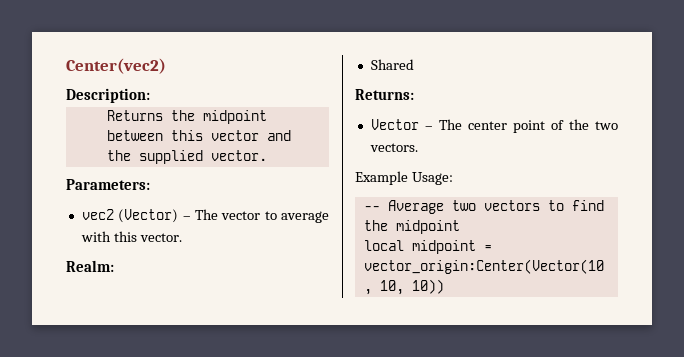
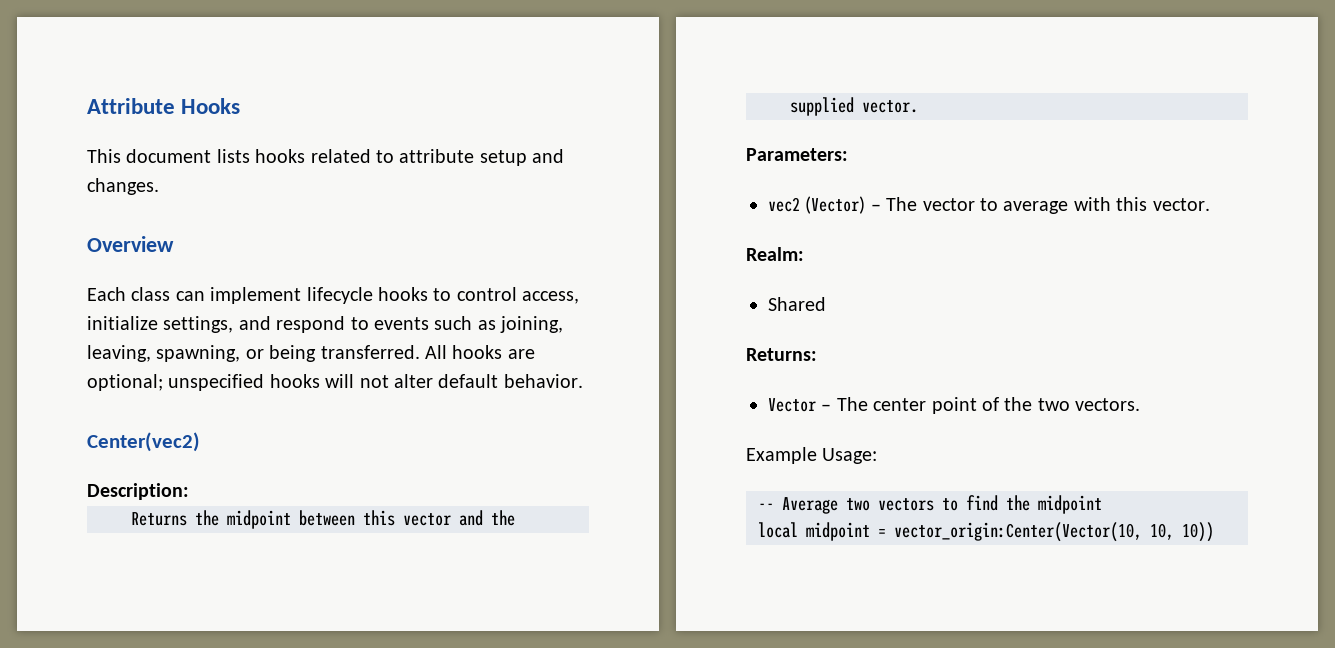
(66, 66) none -> [87,98,241,114] [87,149,565,166] [87,178,159,195] [87,236,174,252] [87,287,580,304] [87,316,564,333] [87,345,535,362] [87,374,583,391] Attribute Hooks // This document lists hooks related to attribute setup and changes. // Overview // Each class can implement lifecycle hooks to control access, initialize settings, and respond to events such as joining, leaving, spawning, or being transferred. All hooks are optional; unspecified hooks will not alter default behavior. //

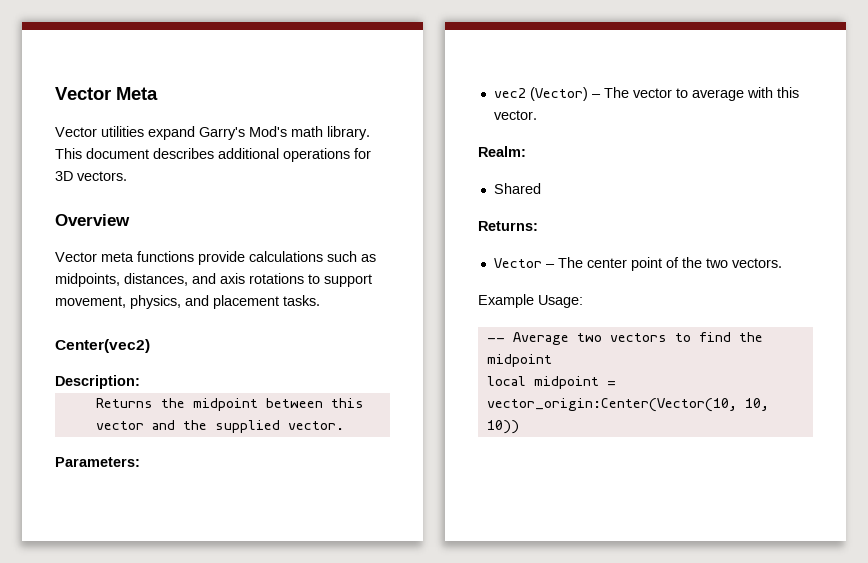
[87,98,241,114] [87,149,565,166] [87,178,159,195] [87,236,174,252] [87,287,580,304] [87,316,564,333] [87,345,535,362] [87,374,583,391] Attribute Hooks // This document lists hooks related to attribute setup and changes. // Overview // Each class can implement lifecycle hooks to control access, initialize settings, and respond to events such as joining, leaving, spawning, or being transferred. All hooks are optional; unspecified hooks will not alter default behavior. -> [55,87,158,100] [55,126,370,140] [55,148,371,162] [55,171,127,181] [55,214,130,226] [55,251,376,265] [55,273,372,287] [55,295,320,309] Vector Meta // Vector utilities expand Garry's Mod's math library. This document describes additional operations for 3D vectors. // Overview // Vector meta functions provide calculations such as midpoints, distances, and axis rotations to support movement, physics, and placement tasks.

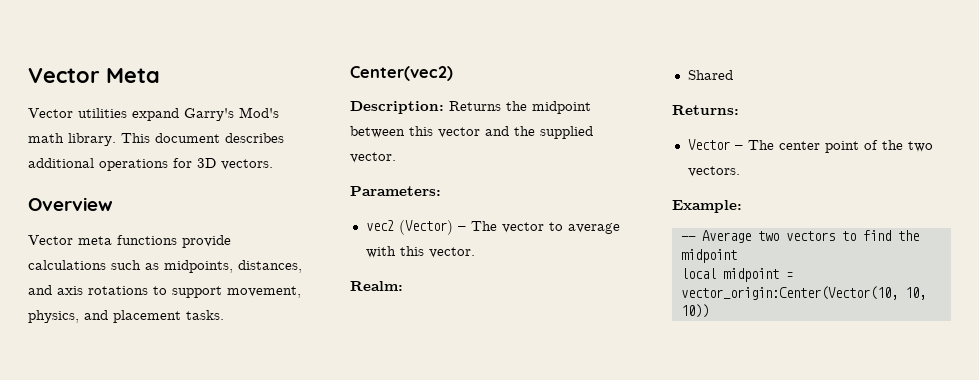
(140, 382) // -> (444, 107) none
[478,294,583,308] Example Usage: -> [672,200,742,213] Example:

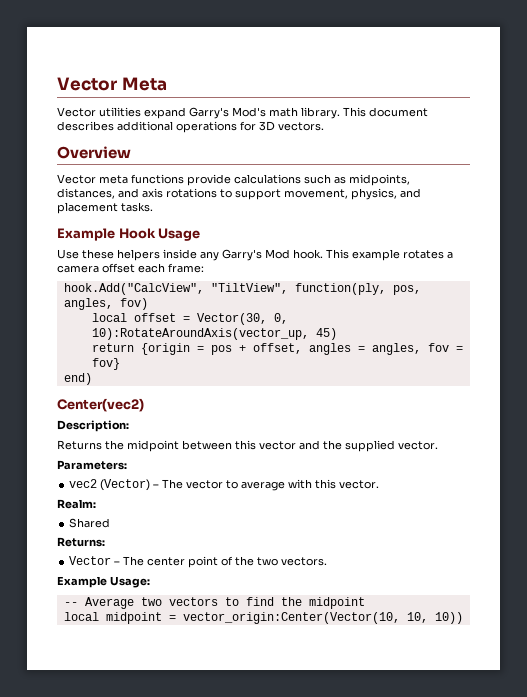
(224, 315) none -> [57,228,201,241] [57,249,453,261] [57,263,204,273] [63,283,421,295] [63,298,148,310] [91,313,288,325] [91,328,337,340] [91,343,463,355] [91,358,120,370] [63,373,92,385] // Example Hook Usage // Use these helpers inside any Garry's Mod hook. This example rotates a camera offset each frame: // hook.Add("CalcView", "TiltView", function(ply, pos, angles, fov) // local offset = Vector(30, 0, 10):RotateAroundAxis(vector_up, 45) // return {origin = pos + offset, angles = angles, fov = fov} // end)
(444, 107) none -> (129, 426) //
[672,200,742,213] Example: -> [57,576,150,588] Example Usage:

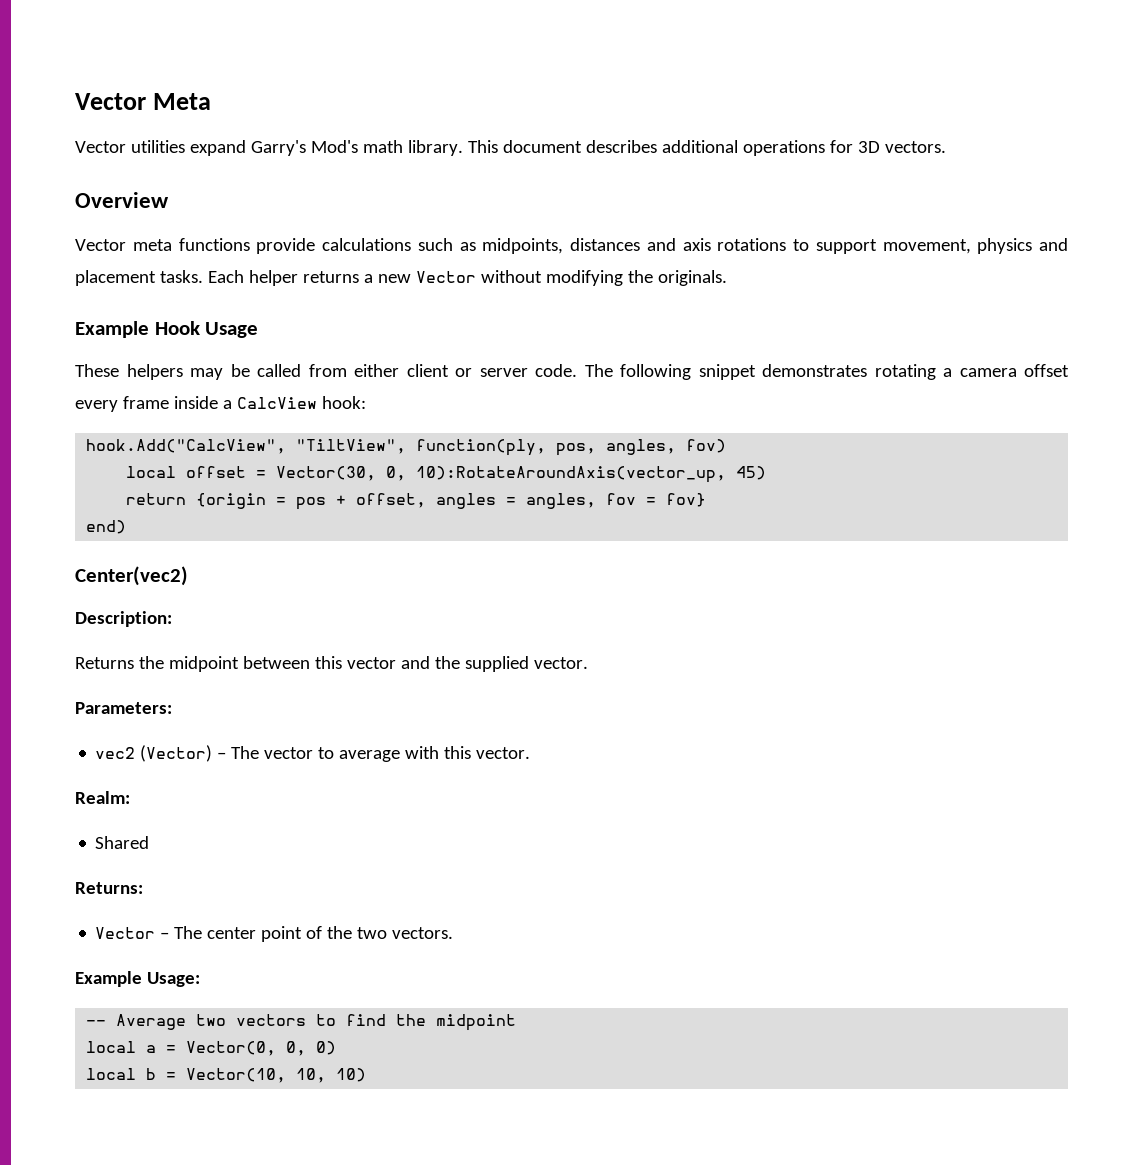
[57,188,115,199] distances, -> [570,238,640,251] distances
[351,188,397,200] physics, -> [977,238,1033,254] physics
[57,228,201,241] [57,249,453,261] [57,263,204,273] // Example Hook Usage // Use these helpers inside any Garry's Mod hook. This example rotates a camera offset each frame: -> [207,270,727,286] [75,321,259,338] [75,364,1069,380] [75,396,366,412] Each helper returns a new Vector without modifying the originals. // Example Hook Usage // These helpers may be called from either client or server code. The following snippet demonstrates rotating a camera offset every frame inside a CalcView hook:
[105,612,463,624] midpoint = vector_origin:Center(Vector(10, 10, 10)) -> [146,1041,337,1056] [86,1068,367,1083] a = Vector(0, 0, 0) // local b = Vector(10, 10, 10)

